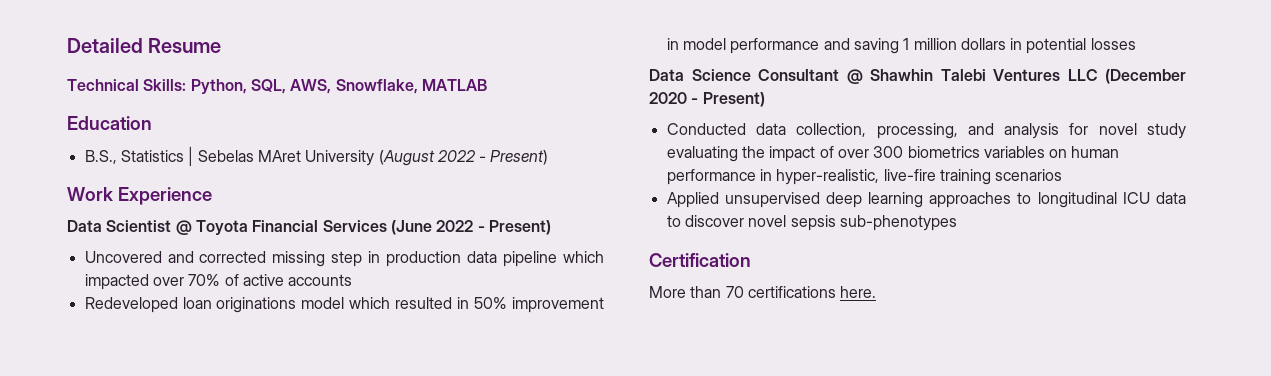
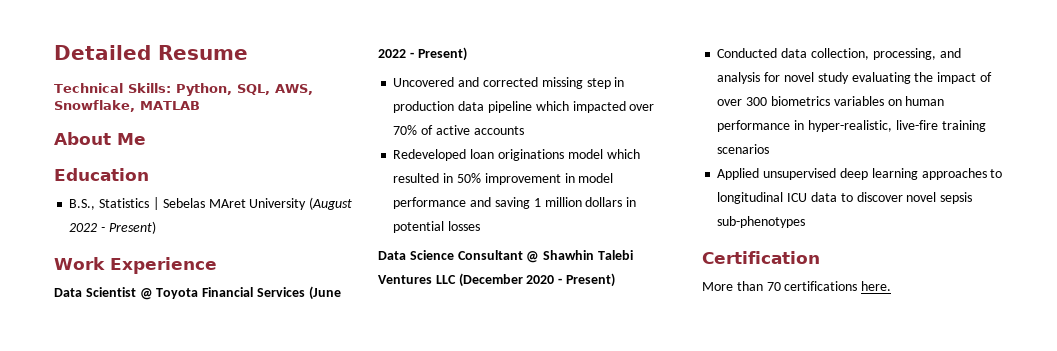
(487, 85) none -> [54,132,146,145] // About Me

